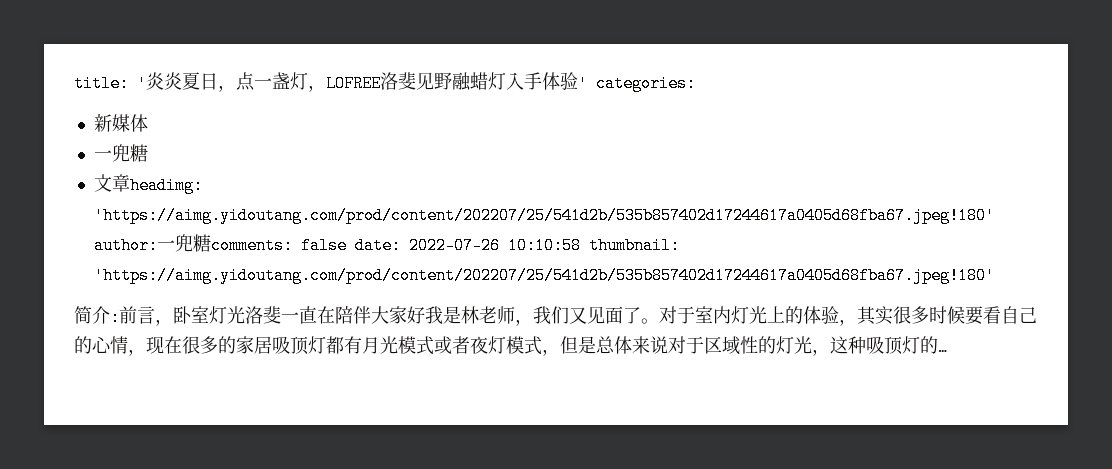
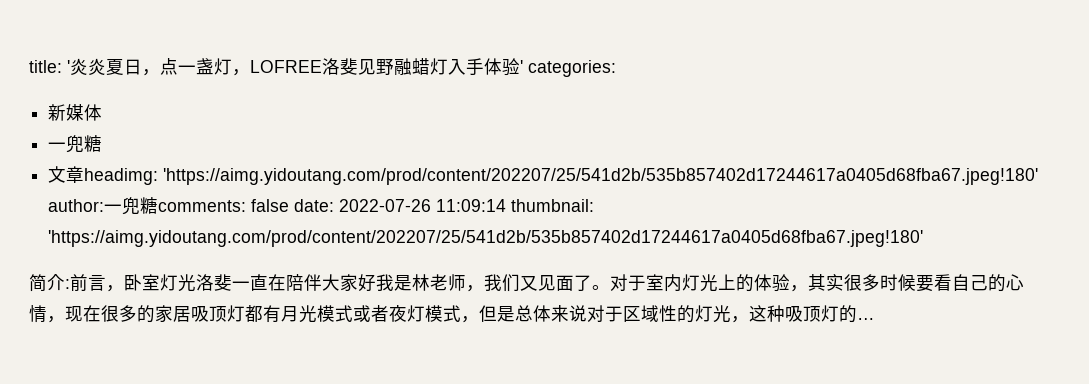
[507,237,581,254] 10:10:58 -> [436,199,507,212] 11:09:14

